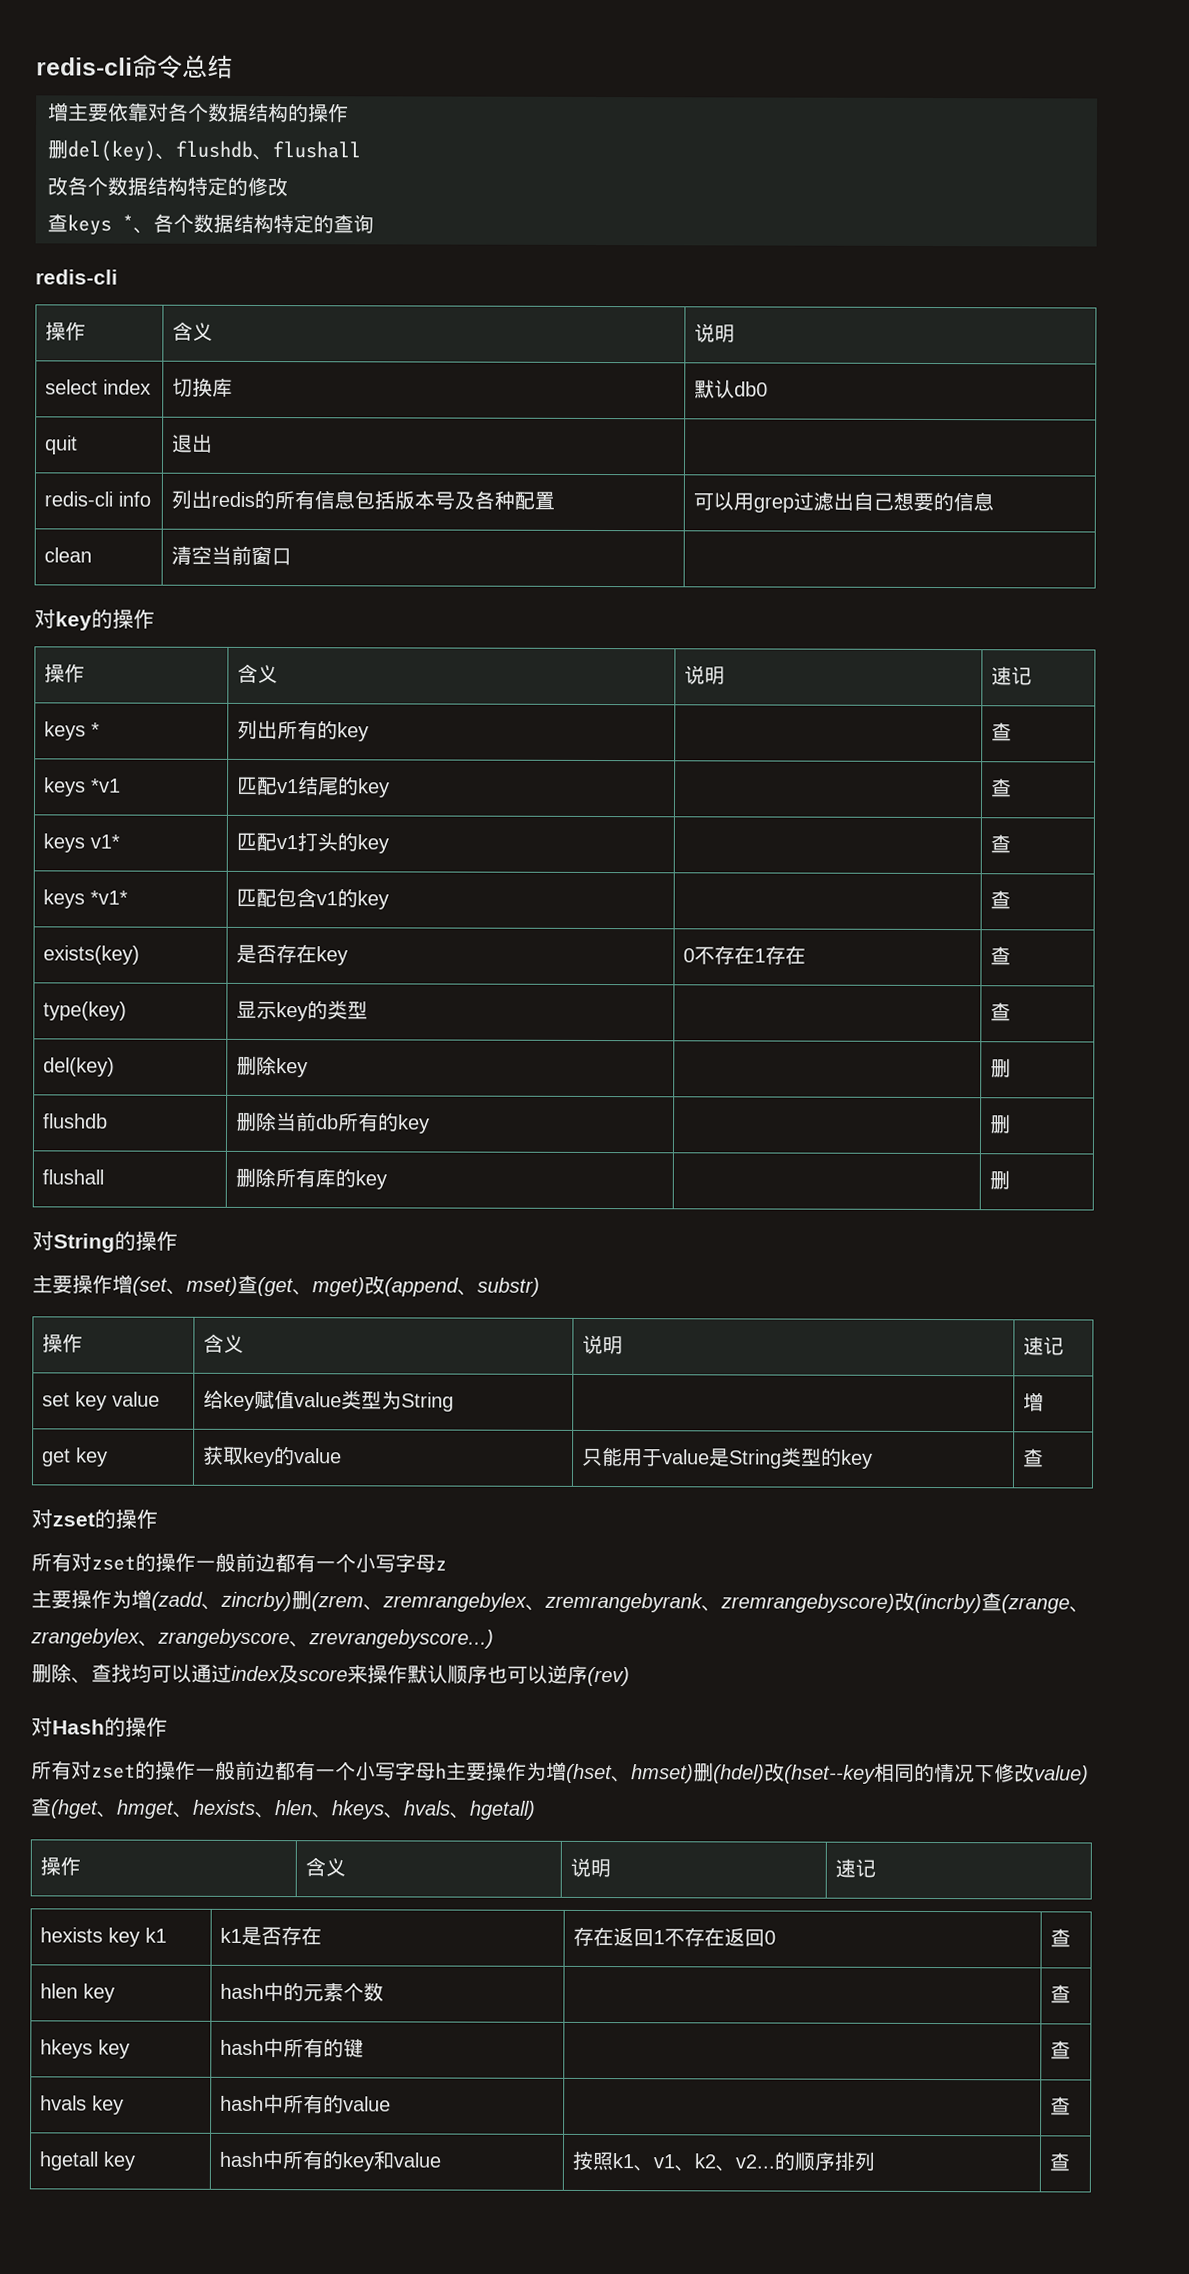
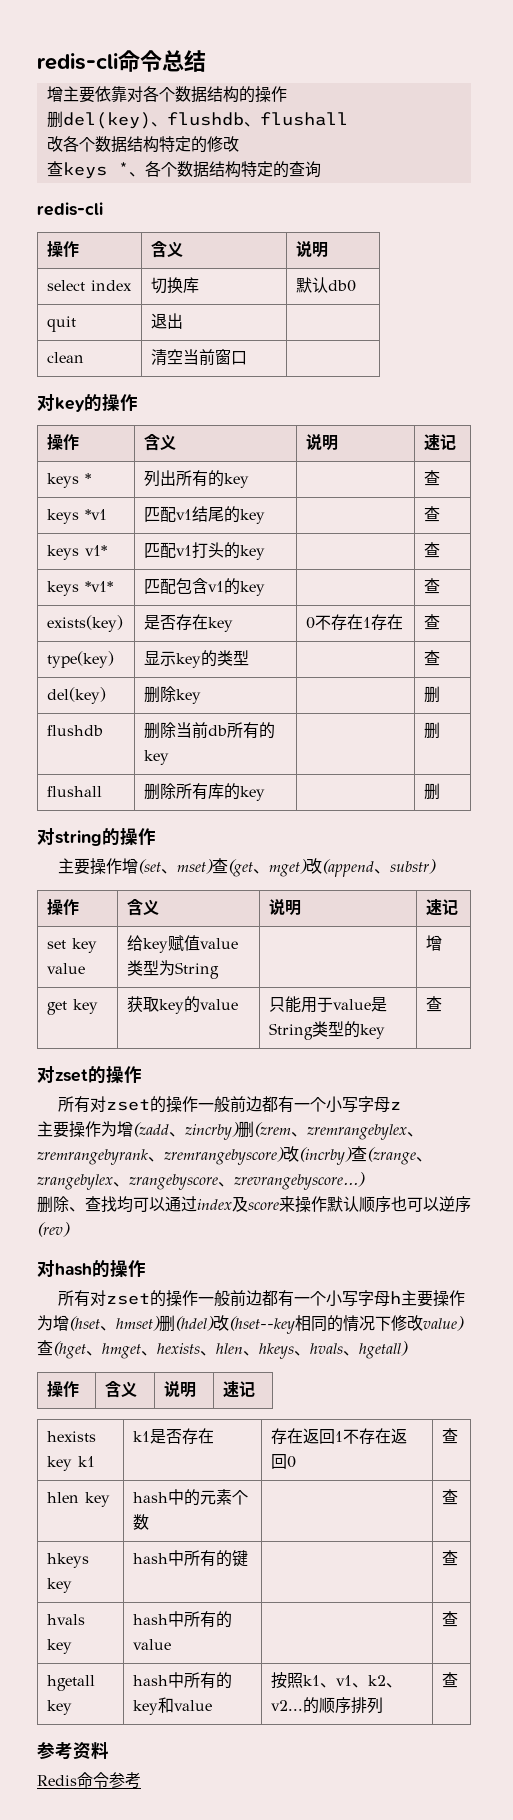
[43,491,151,507] [170,489,555,510] [692,491,994,513] // redis-cli info | 列出redis的所有信息包括版本号及各种配置 | 可以用grep过滤出自己想要的信息 -> (184, 321) none
[53,1233,115,1253] String -> [55,830,102,846] string
[52,1719,105,1735] Hash -> [55,1263,92,1276] hash
(1070, 2162) none -> [37,1742,109,1760] [37,1772,141,1789] // 参考资料 // Redis命令参考

